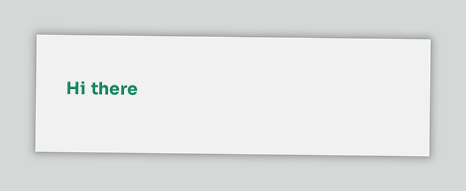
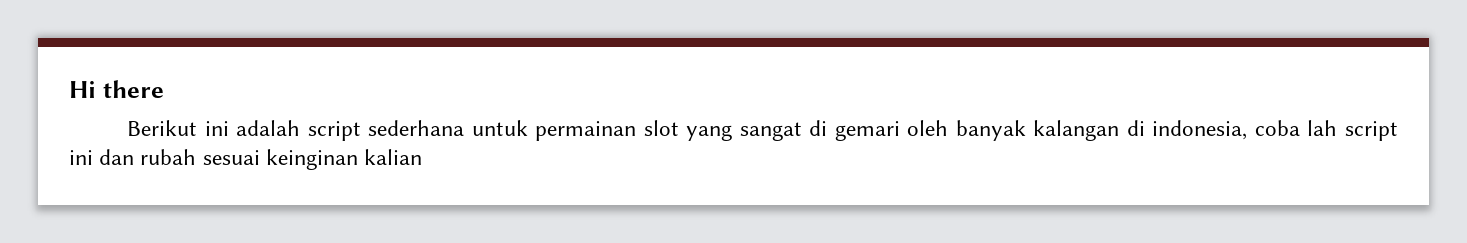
(139, 88) none -> [127,120,1398,141] [69,149,423,170] // Berikut ini adalah script sederhana untuk permainan slot yang sangat di gemari oleh banyak kalangan di indonesia, coba lah script ini dan rubah sesuai keinginan kalian

